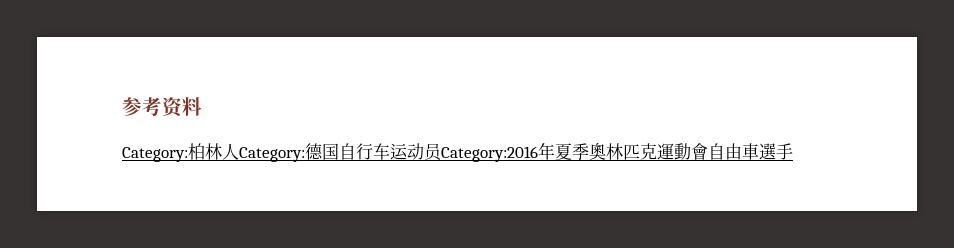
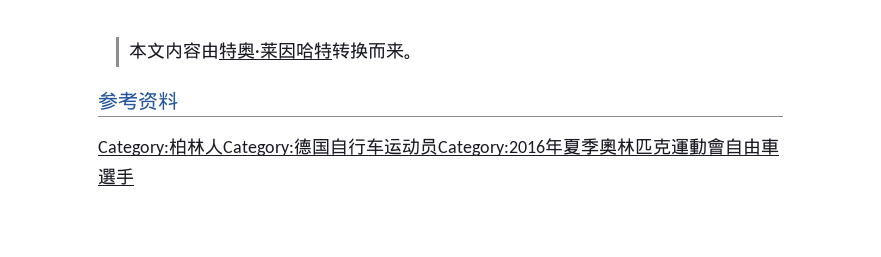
(122, 106) none -> [128,42,422,60] 本文内容由特奥·莱因哈特转换而来。 //

